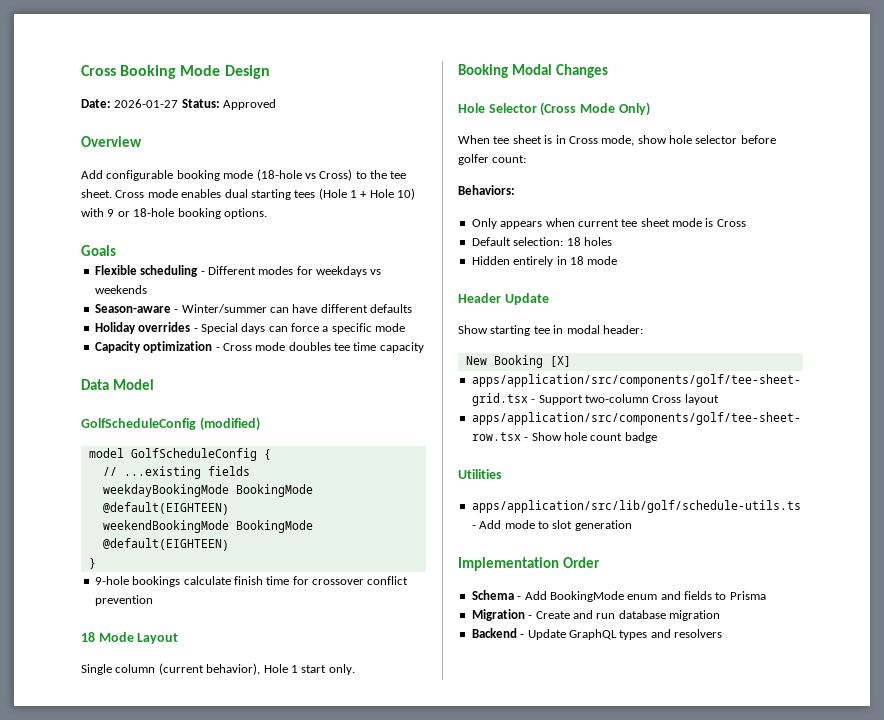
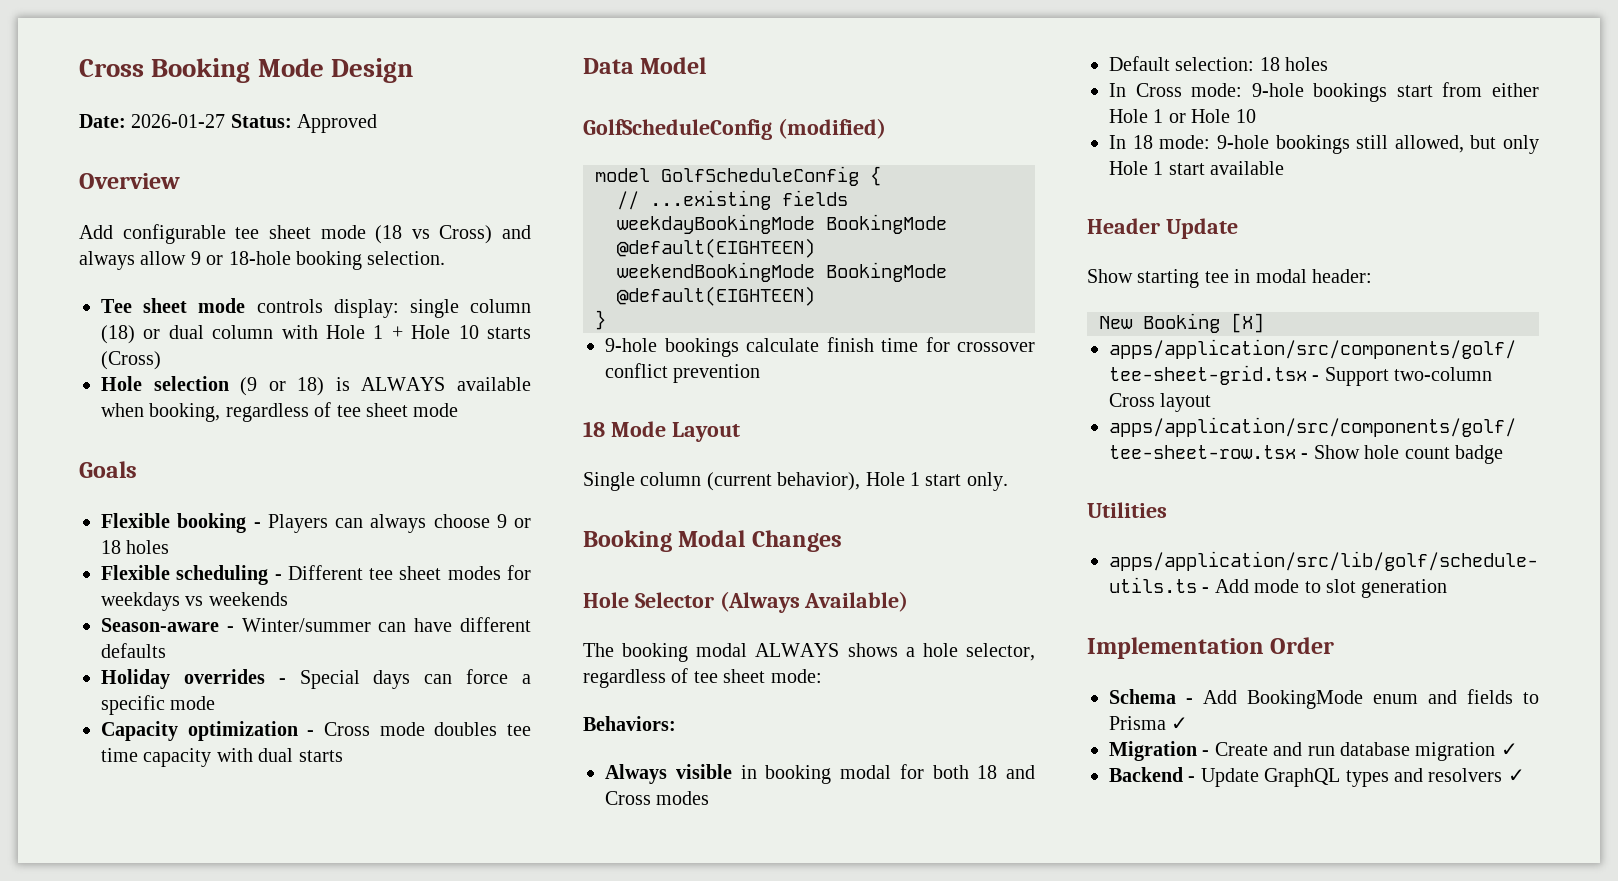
[176,169,407,181] [81,188,416,200] [81,208,267,219] [81,245,116,256] booking mode (18-hole vs Cross) to the tee sheet. Cross mode enables dual starting tees (Hole 1 + Hole 10) with 9 or 18-hole booking options. // Goals -> [235,225,531,244] [79,251,446,270] [101,298,531,318] [101,325,531,344] [101,351,161,370] [101,376,531,396] [101,402,459,422] [79,461,137,478] [101,513,531,533] [101,540,170,554] tee sheet mode (18 vs Cross) and always allow 9 or 18-hole booking selection. // Tee sheet mode controls display: single column (18) or dual column with Hole 1 + Hole 10 starts (Cross) // Hole selection (9 or 18) is ALWAYS available when booking, regardless of tee sheet mode // Goals // Flexible booking - Players can always choose 9 or 18 holes
(256, 270) none -> [369,566,442,580] tee sheet
(424, 347) none -> [216,748,343,762] with dual starts
[540,102,650,116] [458,135,776,146] [458,154,527,165] [458,185,515,195] [471,218,746,229] (Cross Mode Only) // When tee sheet is in Cross mode, show hole selector before golfer count: // Behaviors: // Only appears when current tee sheet mode is Cross -> [719,591,909,613] [583,643,1035,662] [583,668,822,688] [583,716,676,731] [605,764,1035,784] [605,791,710,805] (Always Available) // The booking modal ALWAYS shows a hole selector, regardless of tee sheet mode: // Behaviors: // Always visible in booking modal for both 18 and Cross modes
[471,256,618,267] Hidden entirely in 18 mode -> [1109,82,1539,102] [1109,109,1256,123] [1109,135,1539,154] [1109,161,1285,175] In Cross mode: 9-hole bookings start from either Hole 1 or Hole 10 // In 18 mode: 9-hole bookings still allowed, but only Hole 1 start available
(766, 595) none -> [1171,717,1189,730] ✓
(720, 615) none -> [1500,743,1518,756] ✓
(722, 633) none -> [1507,769,1525,782] ✓

